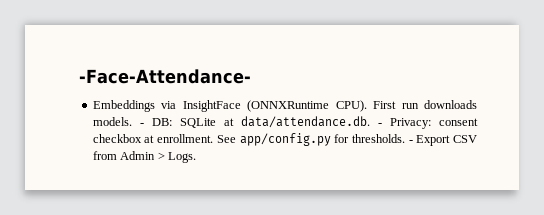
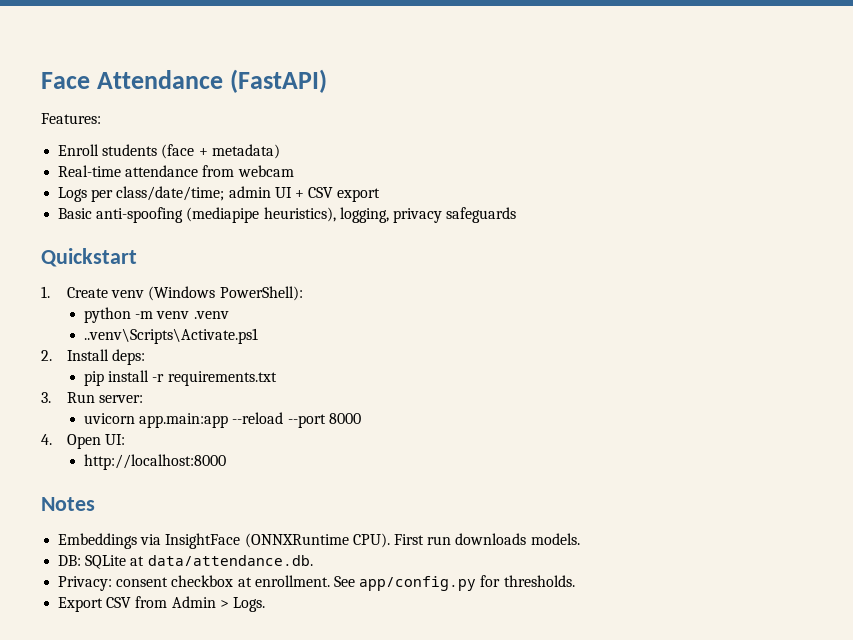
[79,69,251,84] -Face-Attendance- -> [41,69,327,93] [41,113,101,124] [58,144,280,159] [58,165,294,177] [58,186,381,202] [58,207,517,223] [41,248,137,267] [41,286,303,301] [84,307,229,323] [84,328,259,344] [41,349,146,365] [84,370,277,386] [41,392,144,403] [84,412,361,428] [41,434,126,449] [84,454,227,470] [41,497,95,511] Face Attendance (FastAPI) // Features: // Enroll students (face + metadata) // Real-time attendance from webcam // Logs per class/date/time; admin UI + CSV export // Basic anti-spoofing (mediapipe heuristics), logging, privacy safeguards // Quickstart // 1. Create venv (Windows PowerShell): // python -m venv .venv // ..venv\Scripts\Activate.ps1 // 2. Install deps: // pip install -r requirements.txt // 3. Run server: // uvicorn app.main:app --reload --port 8000 // 4. Open UI: // http://localhost:8000 // Notes
[139,123,144,126] - -> (580, 539) //
[377,123,382,126] - -> (313, 560) //
[408,140,413,143] - -> (575, 581) //

